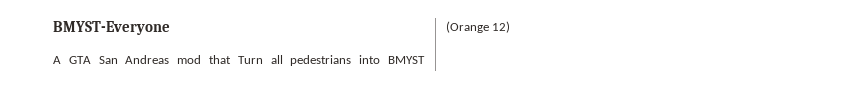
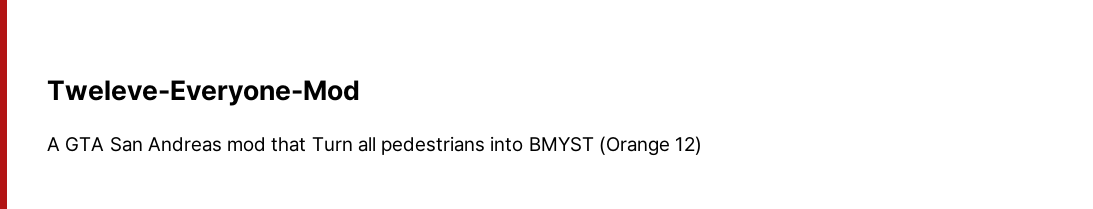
[53,21,170,35] BMYST-Everyone -> [47,80,360,106] Tweleve-Everyone-Mod

